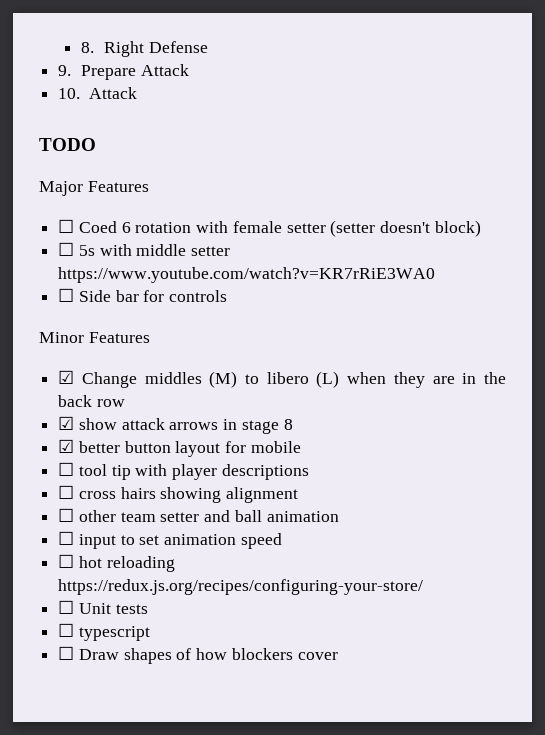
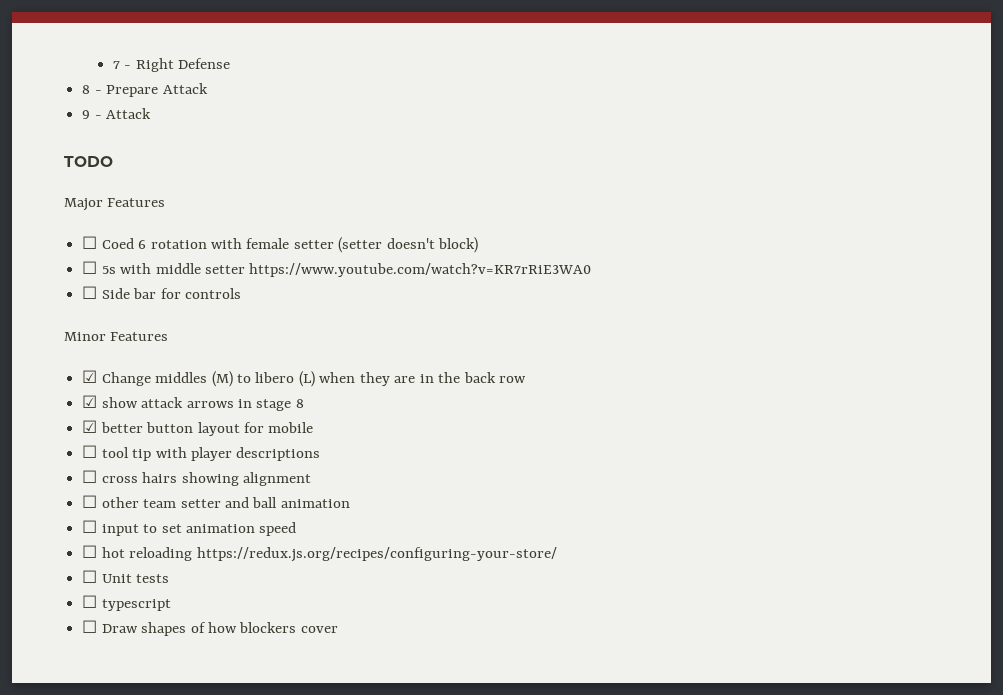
[81,42,95,53] 8. -> [112,61,132,69] 7 -
[58,65,72,76] 9. -> [82,85,102,94] 8 -
[58,88,81,99] 10. -> [82,110,102,119] 9 -

